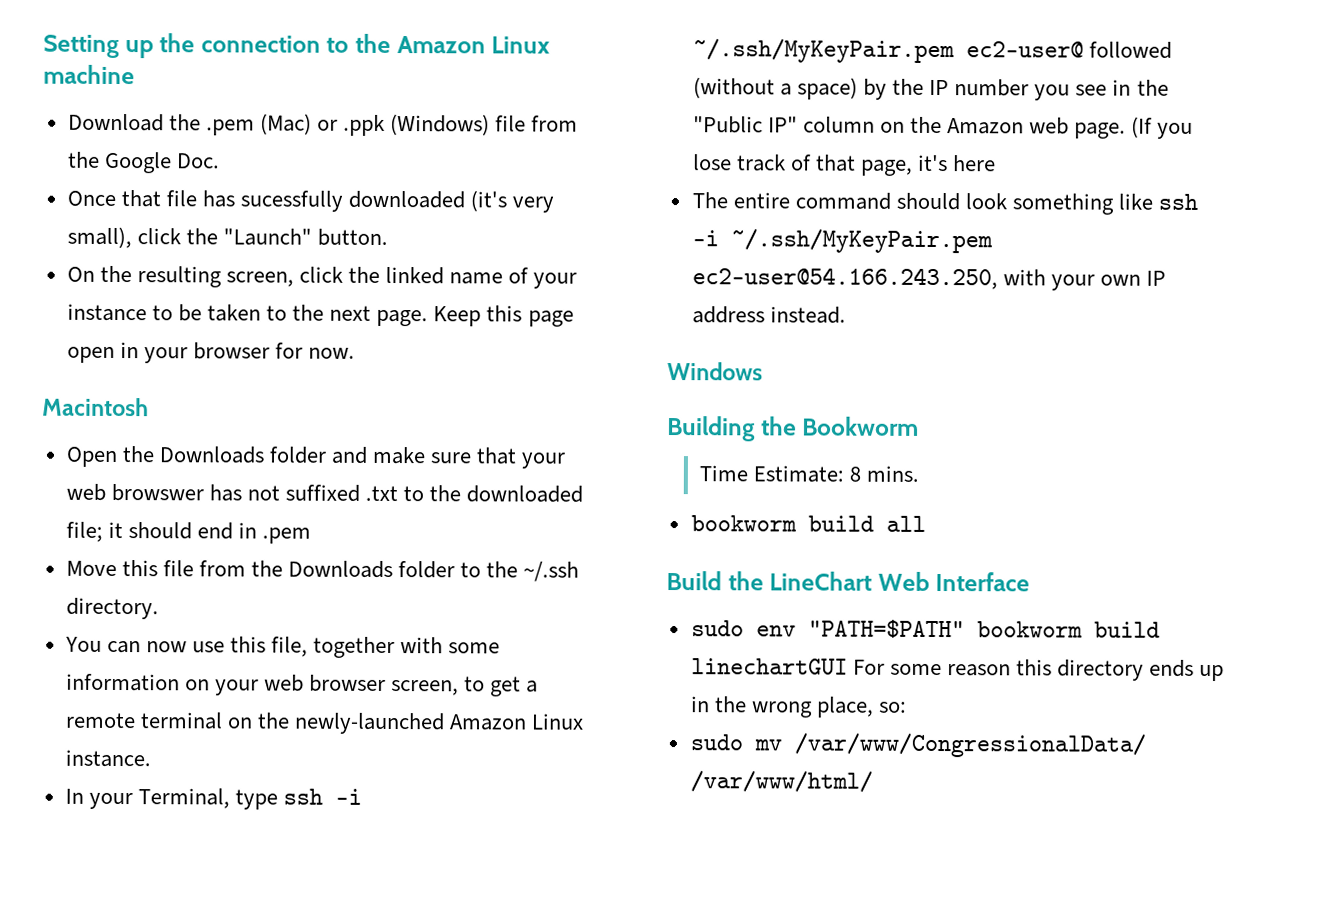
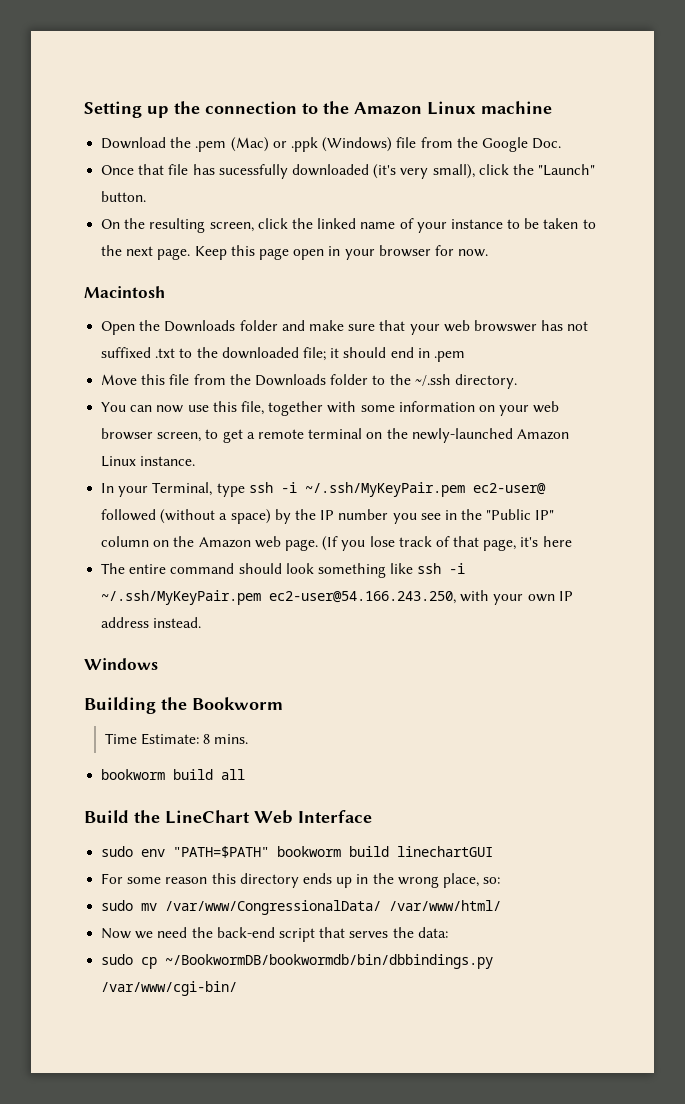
(848, 666) none -> (494, 851) //
(873, 781) none -> [101,927,448,942] [101,954,494,969] [101,981,238,996] // Now we need the back-end script that serves the data: // sudo cp ~/BookwormDB/bookwormdb/bin/dbbindings.py /var/www/cgi-bin/

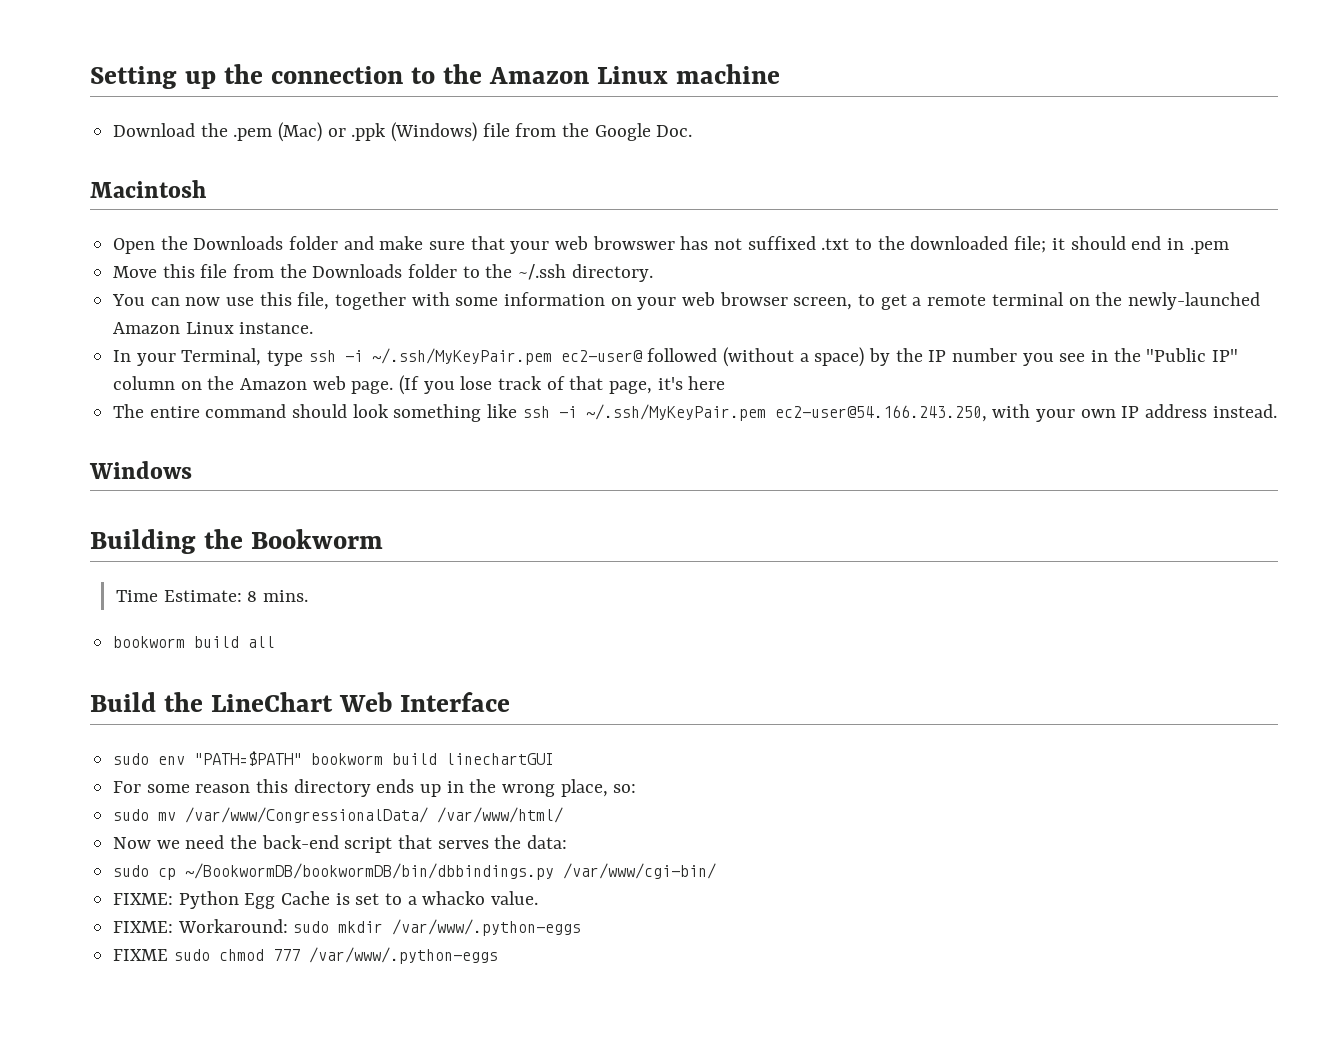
[101,164,596,179] [101,191,147,202] [101,218,596,233] [101,245,489,260] // Once that file has sucessfully downloaded (it's very small), click the "Launch" button. // On the resulting screen, click the linked name of your instance to be taken to the next page. Keep this page open in your browser for now. -> (693, 131) none
[165,954,494,969] ~/BookwormDB/bookwormdb/bin/dbbindings.py -> [185,863,555,880] ~/BookwormDB/bookwormDB/bin/dbbindings.py
(238, 988) none -> [113,891,539,909] [113,919,582,936] [113,947,498,964] // FIXME: Python Egg Cache is set to a whacko value. // FIXME: Workaround: sudo mkdir /var/www/.python-eggs // FIXME sudo chmod 777 /var/www/.python-eggs

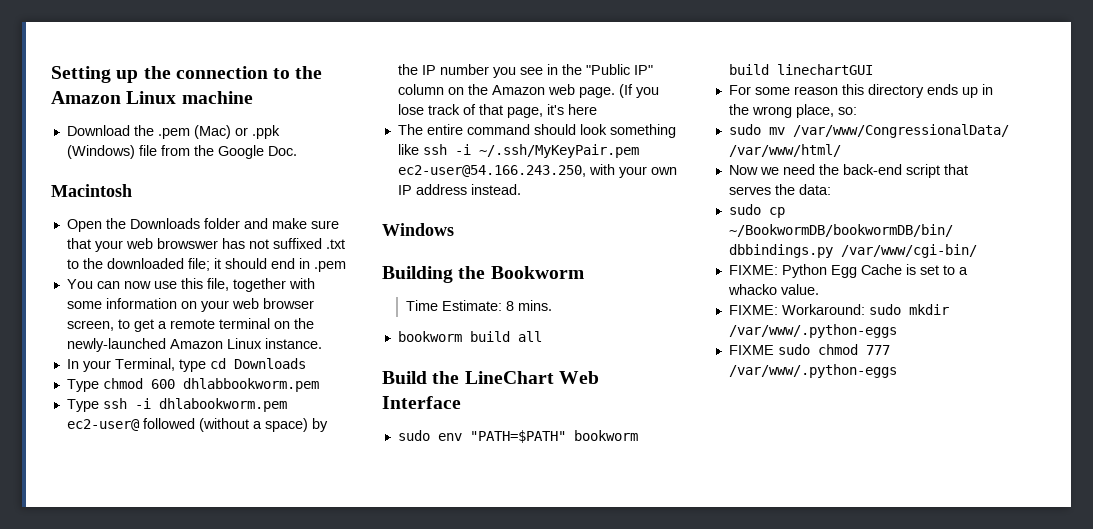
[113,264,653,282] // Move this file from the Downloads folder to the ~/.ssh directory. -> (346, 266) none
[308,348,552,365] ssh -i ~/.ssh/MyKeyPair.pem -> [209,358,306,369] [66,378,319,392] [66,398,287,412] cd Downloads // Type chmod 600 dhlabbookworm.pem // Type ssh -i dhlabookworm.pem

